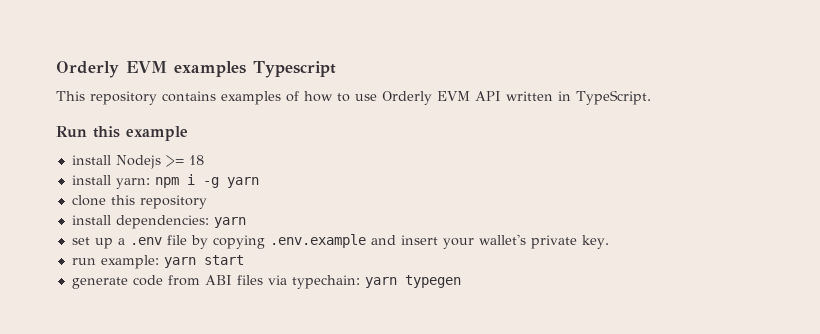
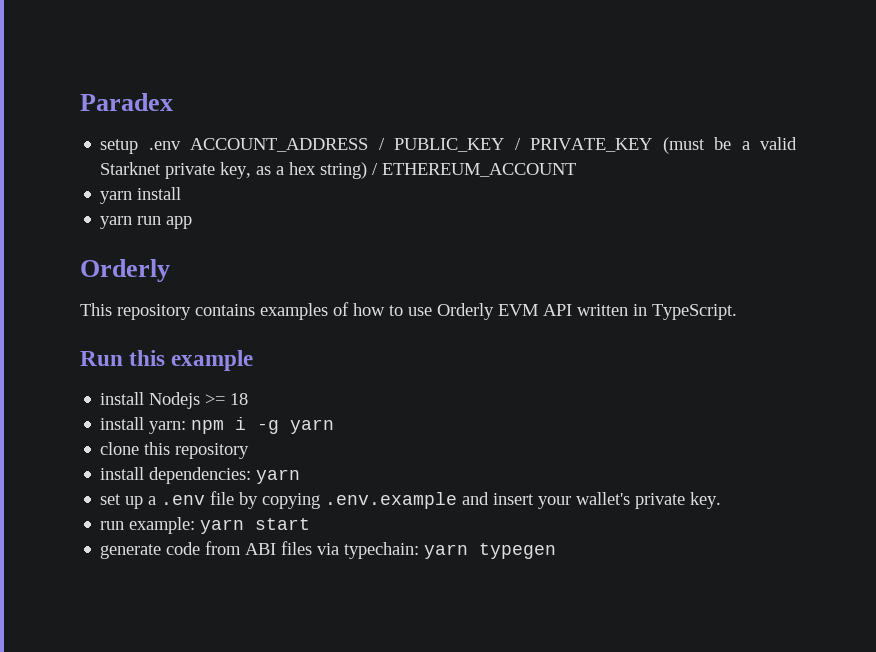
[56,61,336,78] Orderly EVM examples Typescript -> [80,93,173,111] [100,137,797,154] [100,162,577,179] [100,187,182,204] [100,216,193,229] [80,259,170,282] Paradex // setup .env ACCOUNT_ADDRESS / PUBLIC_KEY / PRIVATE_KEY (must be a valid Starknet private key, as a hex string) / ETHEREUM_ACCOUNT // yarn install // yarn run app // Orderly

